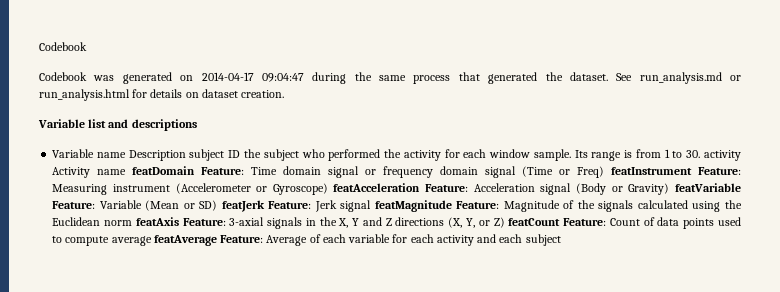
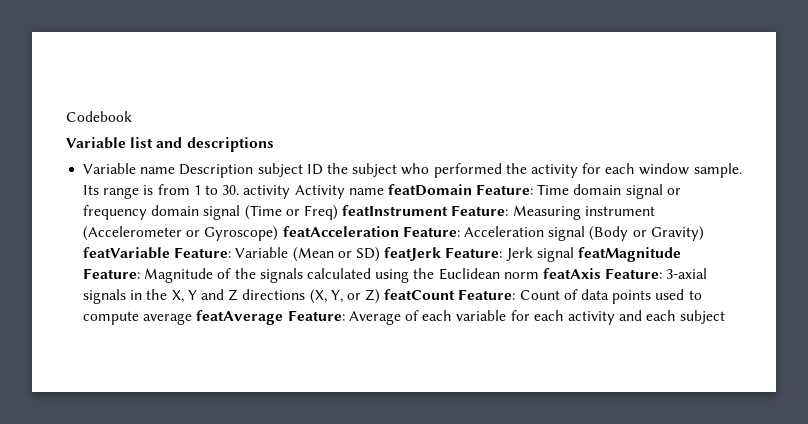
[39,42,87,51] [39,72,741,84] [39,89,285,101] Codebook // Codebook was generated on 2014-04-17 09:04:47 during the same process that generated the dataset. See run_analysis.md or run_analysis.html for details on dataset creation. -> [66,111,132,122] Codebook

